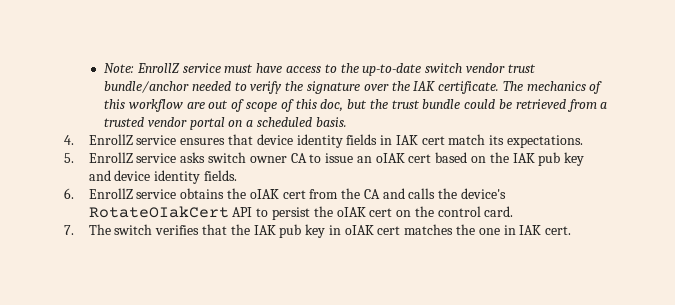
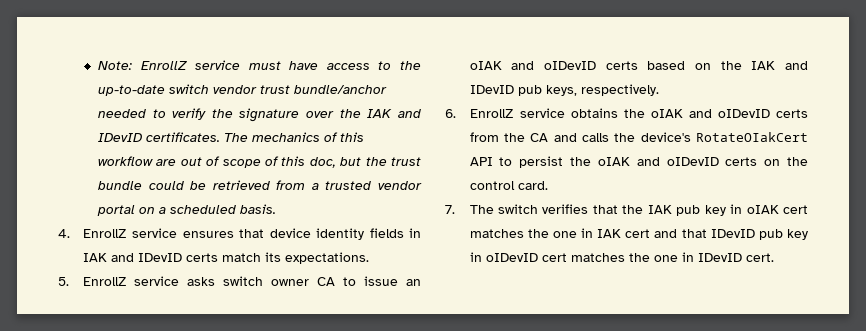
[438,81,500,94] certificate. -> [397,109,421,118] [97,132,220,142] and IDevID certificates.
[421,136,445,145] cert -> [110,253,218,262] and IDevID certs
[408,154,432,163] cert -> [511,61,638,70] and oIDevID certs
[538,152,585,166] [88,170,237,184] pub key and device identity fields. -> [785,61,808,70] [469,84,659,96] and IDevID pub keys, respectively.
[282,190,306,199] cert -> [688,109,808,118] and oIDevID certs
[369,208,393,217] cert -> [636,157,758,166] and oIDevID certs
(542, 230) none -> [625,229,808,240] [469,252,742,262] cert and that IDevID pub key in oIDevID cert matches the one in IDevID

